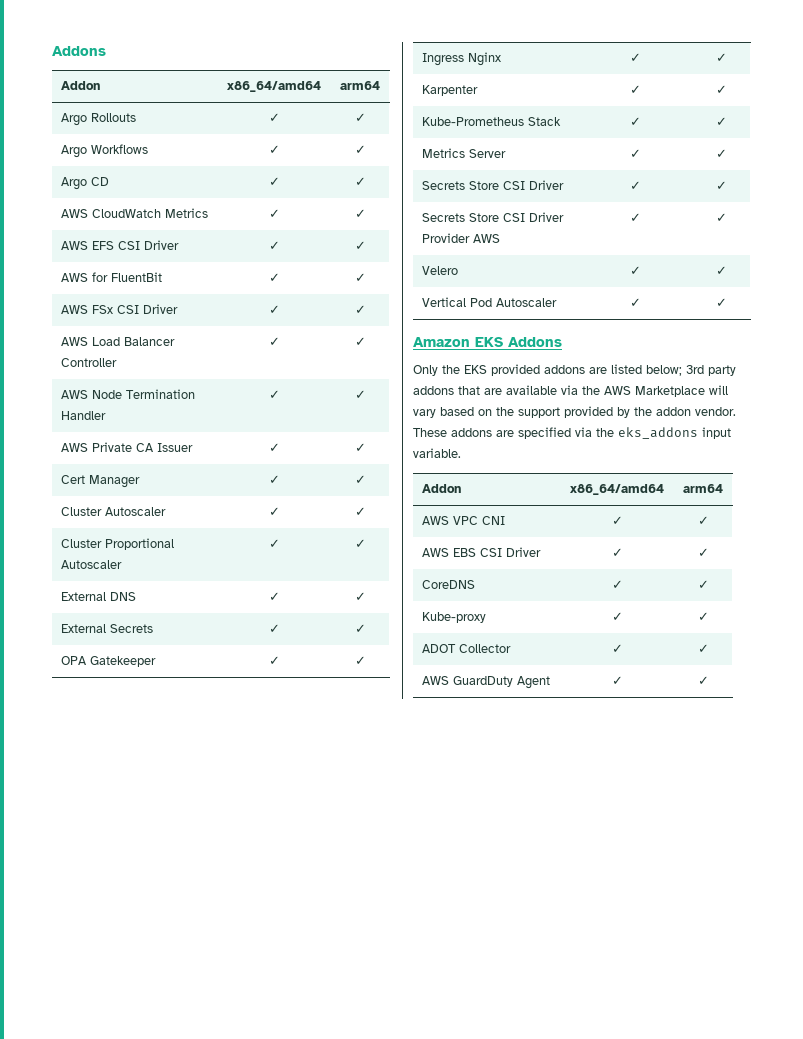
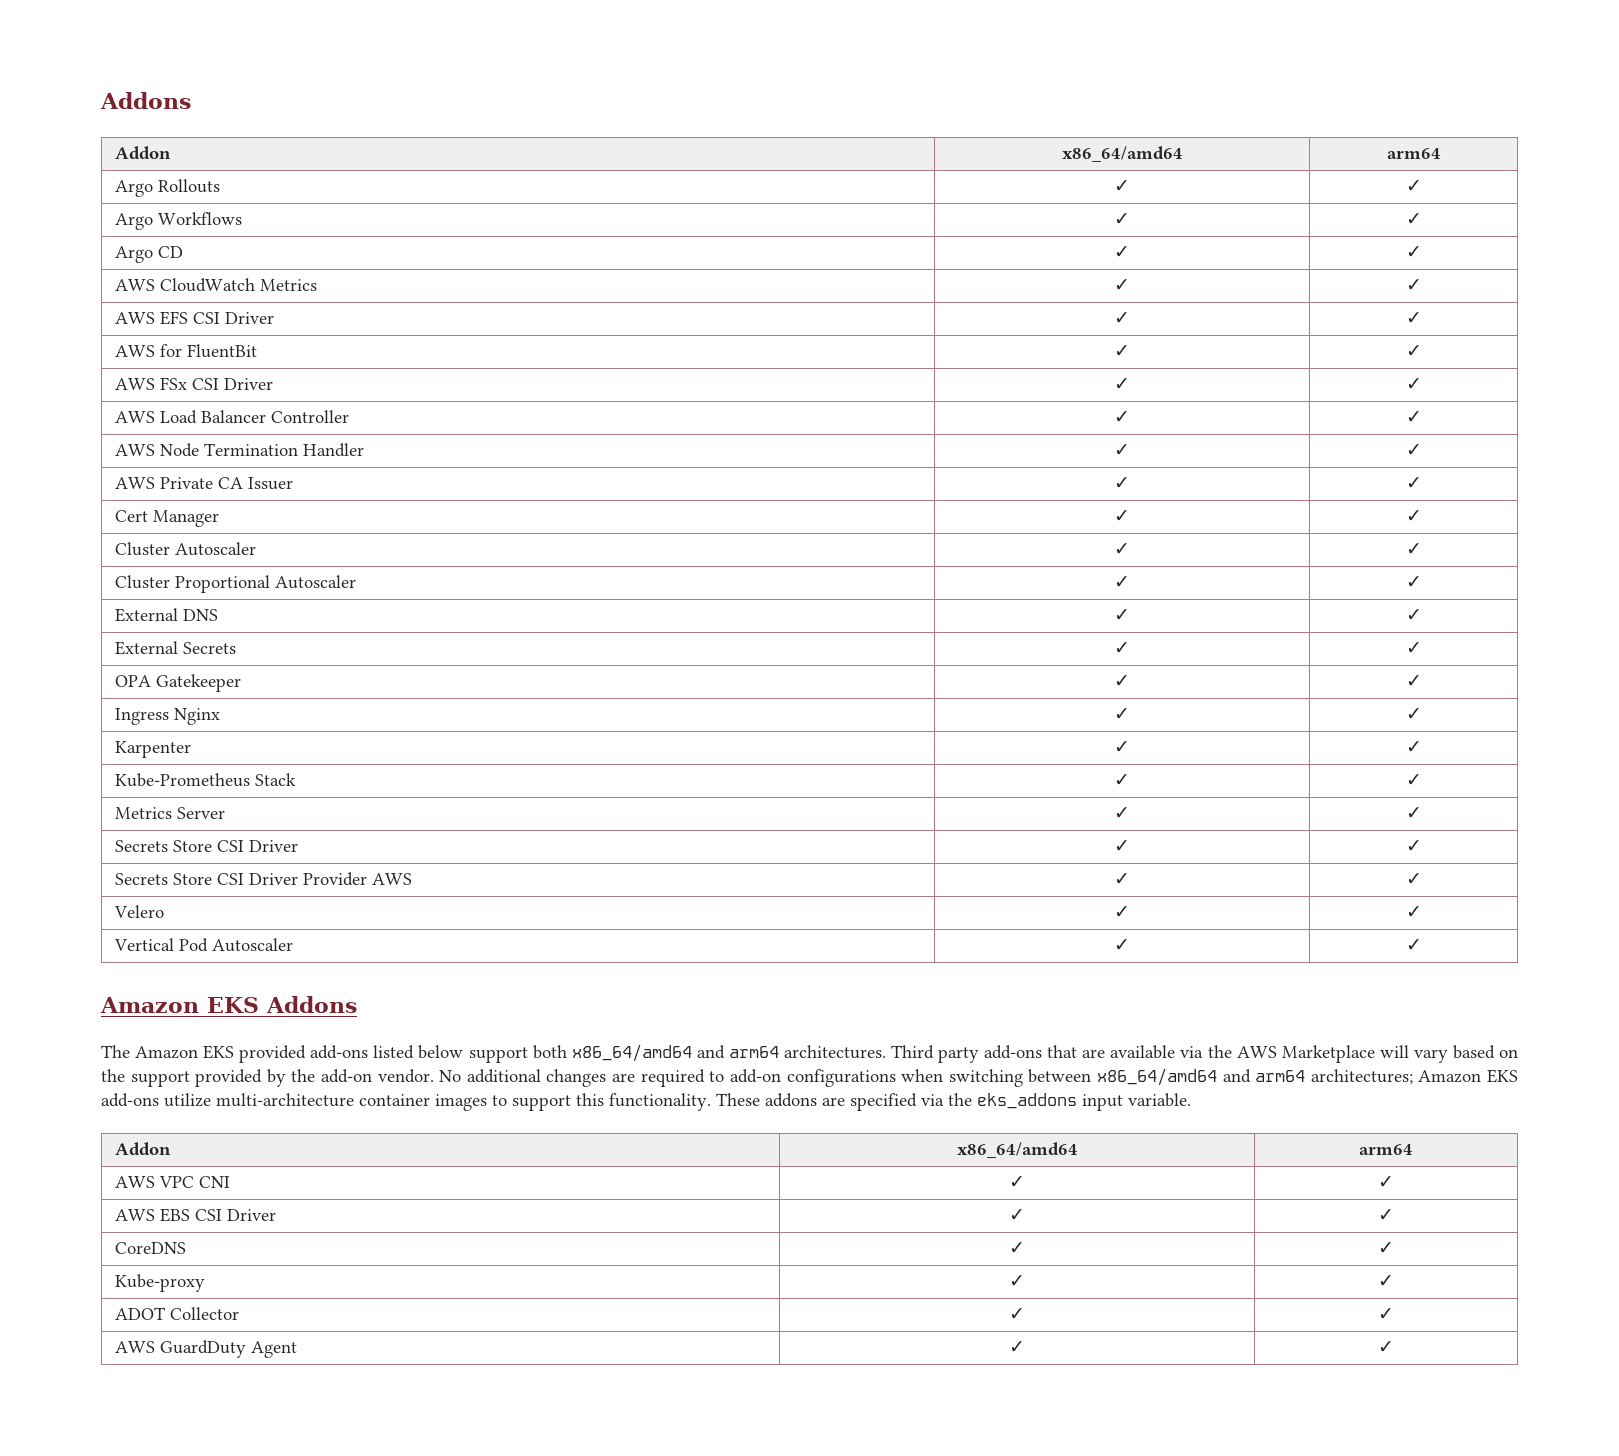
[413,364,736,376] [413,386,454,395] Only the EKS provided addons are listed below; 3rd party addons -> [101,1044,1043,1063] The Amazon EKS provided add-ons listed below support both x86_64/amd64 and arm64 architectures. Third party add-ons
[656,407,736,416] addon vendor. -> [321,1068,1519,1087] [101,1093,711,1111] add-on vendor. No additional changes are required to add-on configurations when switching between x86_64/amd64 and arm64 architectures; Amazon EKS add-ons utilize multi-architecture container images to support this functionality.

